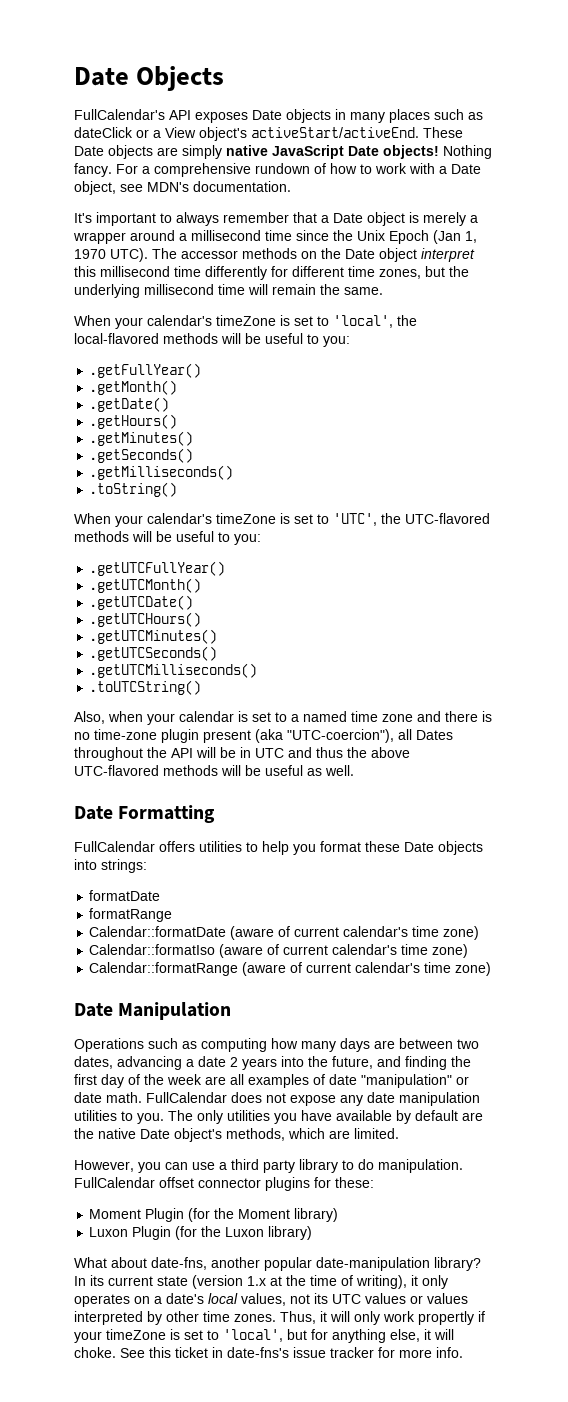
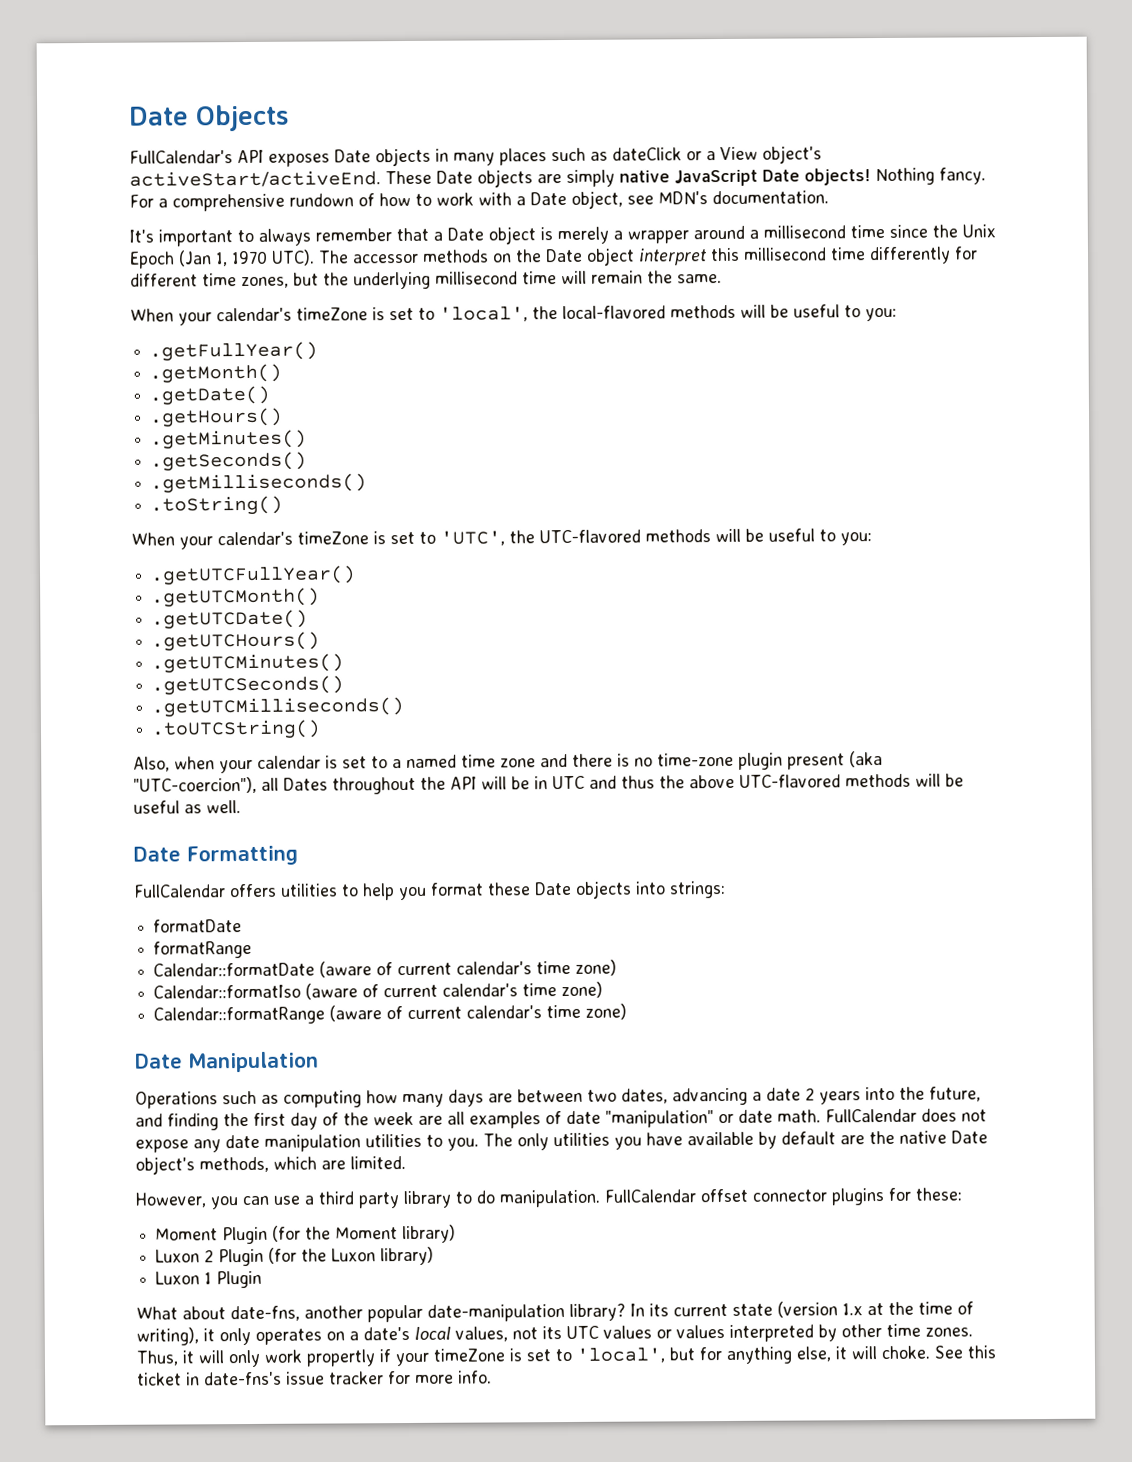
(129, 1232) none -> [204,1249,215,1263] 2
(313, 1233) none -> [155,1270,263,1289] // Luxon 1 Plugin

